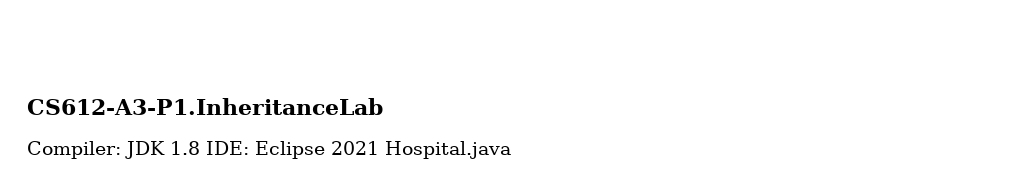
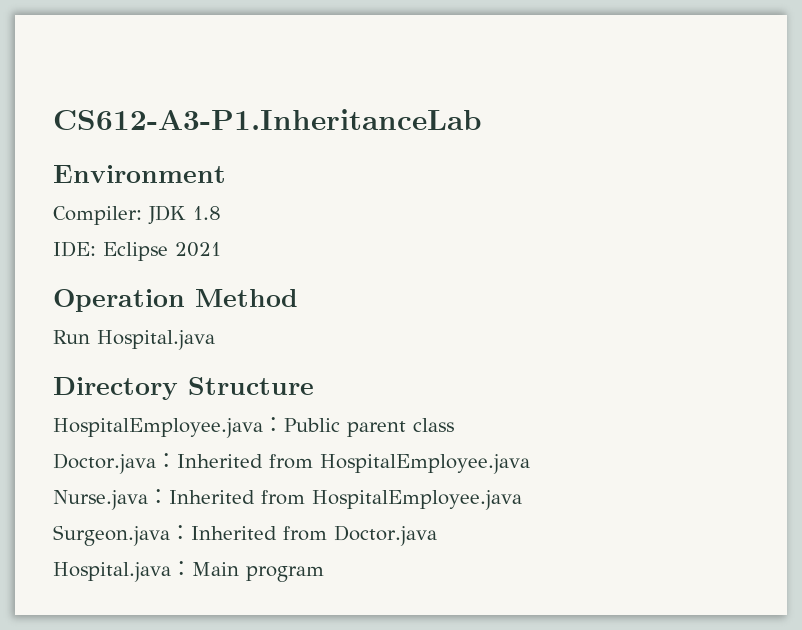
(383, 106) none -> [53,165,226,183] // Environment
(200, 148) none -> (221, 213) //
[385,141,511,159] Hospital.java -> [53,289,298,312] [53,330,215,350] [53,377,314,400] [53,417,454,438] [53,453,530,474] [53,489,522,510] [53,525,437,546] [53,561,324,582] // Operation Method // Run Hospital.java // Directory Structure // HospitalEmployee.java：Public parent class // Doctor.java：Inherited from HospitalEmployee.java // Nurse.java：Inherited from HospitalEmployee.java // Surgeon.java：Inherited from Doctor.java // Hospital.java：Main program

